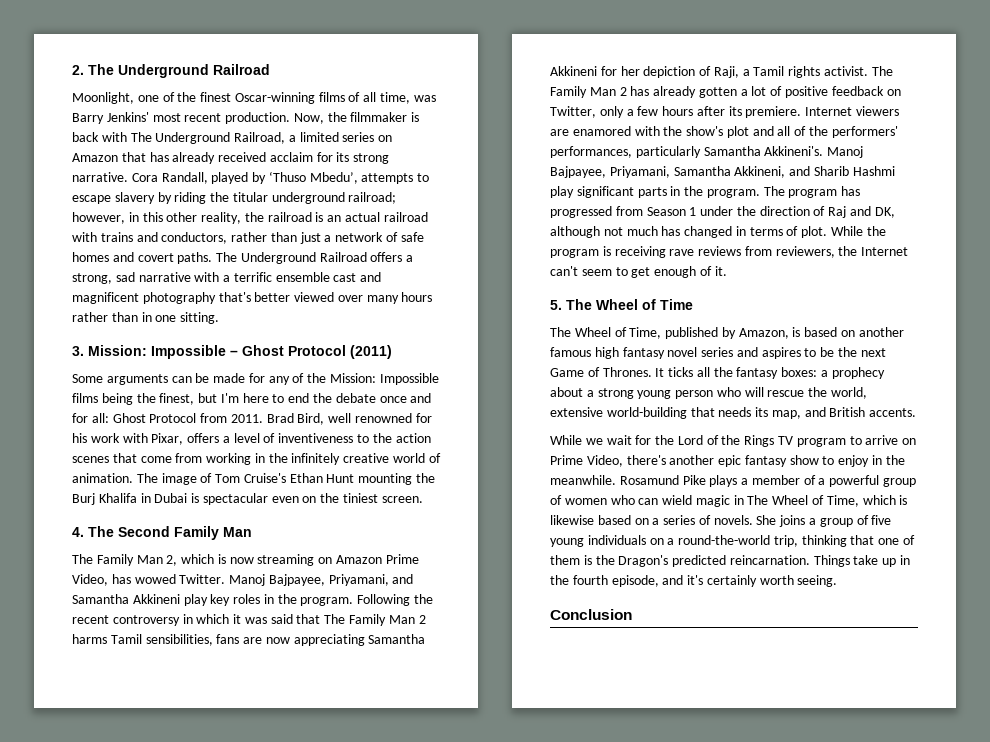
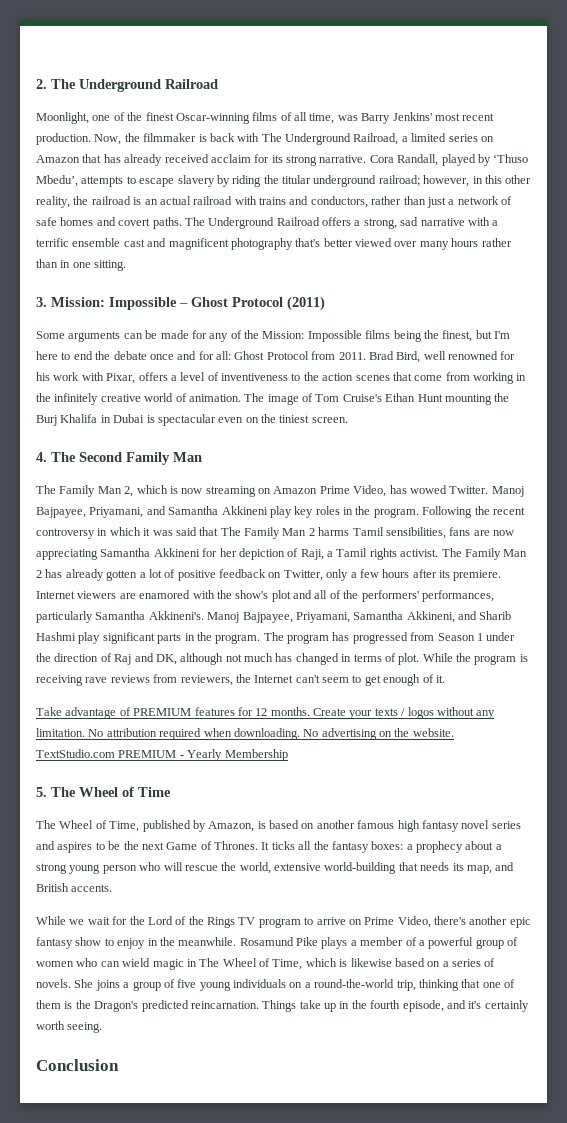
(727, 271) none -> [36,707,496,719] [36,728,454,740] [36,749,288,761] // Take advantage of PREMIUM features for 12 months. Create your texts / logos without any limitation. No attribution required when downloading. No advertising on the website. TextStudio.com PREMIUM - Yearly Membership

